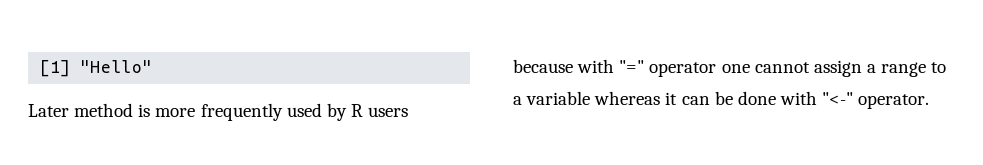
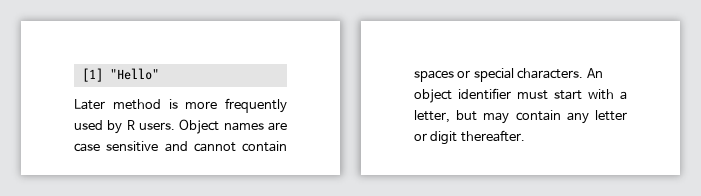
[368,107,409,117] [513,59,947,77] [513,91,930,109] users because with "=" operator one cannot assign a range to a variable whereas it can be done with "<-" operator. -> [139,119,287,134] [74,141,287,152] [414,68,603,82] [414,88,627,103] [414,110,627,124] [414,130,525,145] users. Object names are case sensitive and cannot contain spaces or special characters. An object identifier must start with a letter, but may contain any letter or digit thereafter.

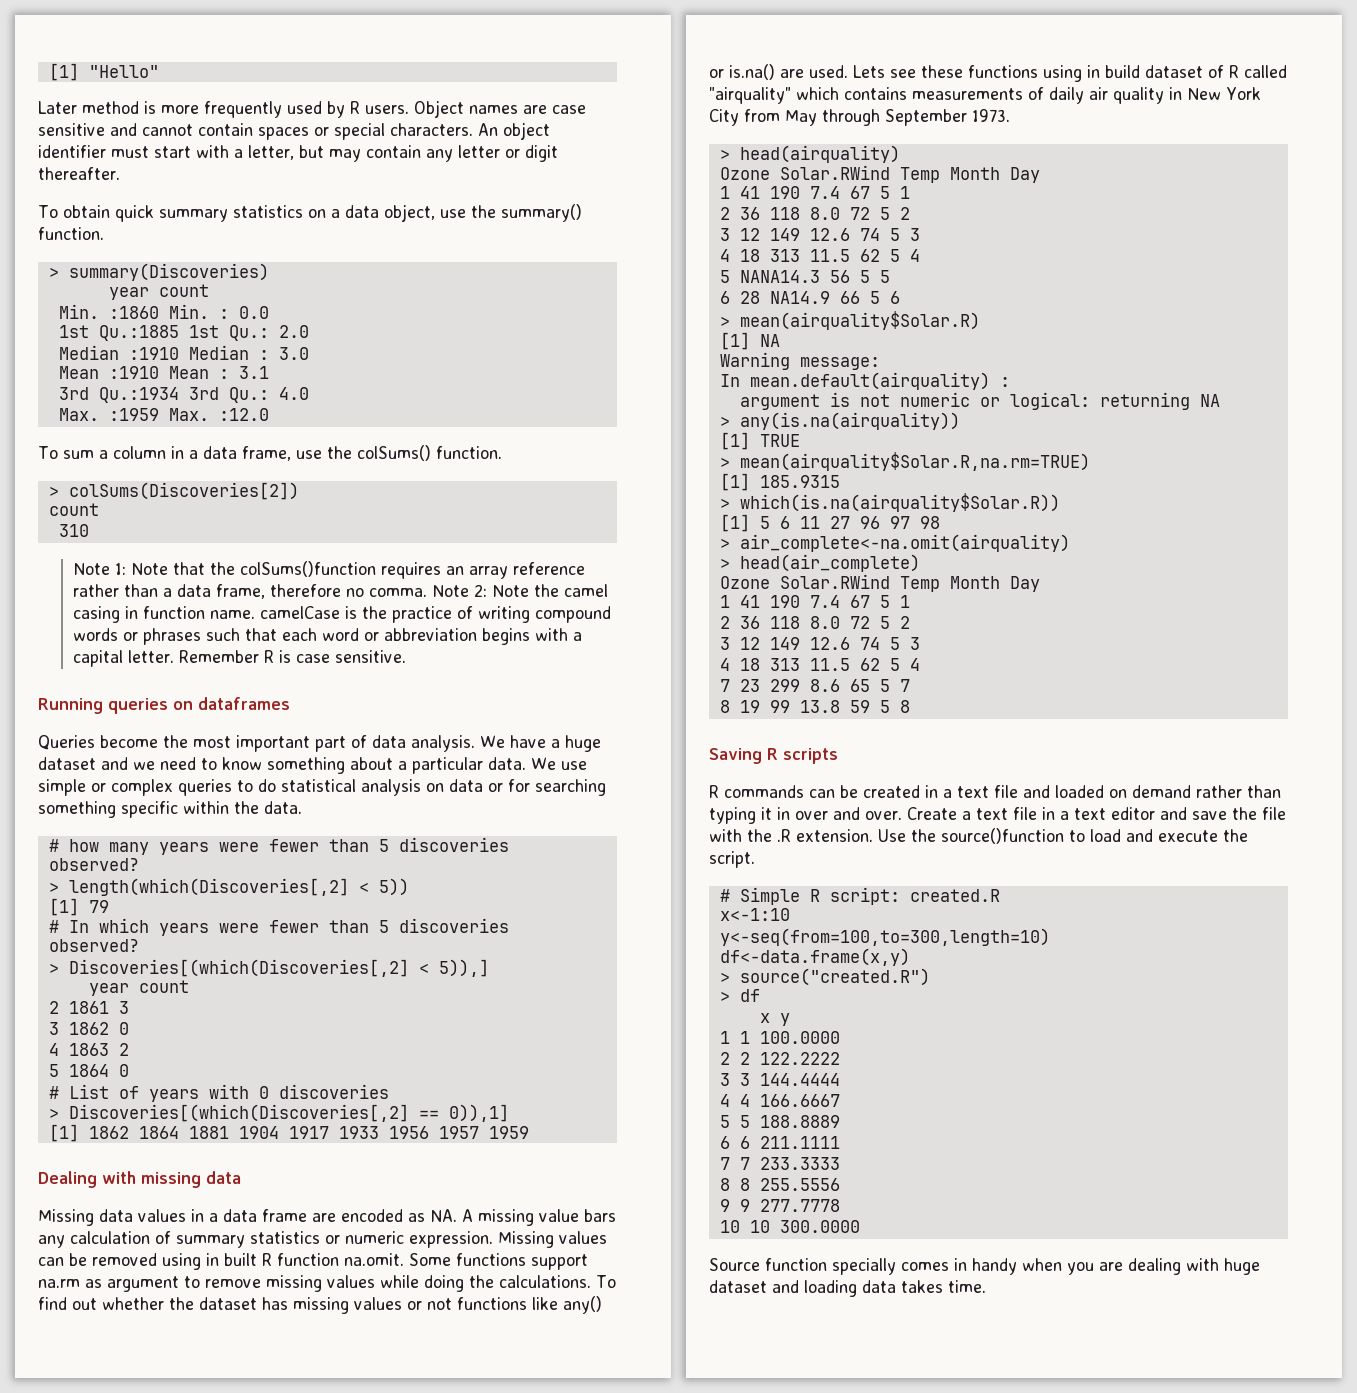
(525, 136) none -> [38,204,582,222] [38,227,104,240] [48,263,269,281] [108,284,209,300] [58,304,269,319] [58,325,309,341] [58,345,309,360] [58,366,269,379] [58,387,309,403] [58,408,269,421] [38,445,502,461] [48,482,299,500] [48,503,99,516] [58,524,89,537] [72,561,585,579] [72,584,608,599] [72,606,611,623] [72,628,582,645] [72,650,406,667] [38,697,290,714] [38,735,601,752] [38,757,587,774] [38,779,606,796] [38,801,302,818] [48,837,509,855] [48,858,139,871] [48,878,409,896] [48,898,109,916] [48,918,509,936] [48,939,139,952] [48,959,489,977] [88,980,189,996] [48,1001,129,1014] [48,1022,129,1035] [48,1043,129,1056] [48,1064,129,1077] [48,1084,389,1102] [48,1104,509,1122] [48,1124,529,1142] [38,1171,241,1188] [38,1209,616,1226] [38,1231,607,1248] [38,1253,588,1270] [38,1275,616,1292] [38,1296,602,1314] [709,64,1287,82] [709,87,1261,104] [709,109,1010,126] [719,145,900,163] [719,165,1040,183] [719,186,910,199] [719,207,910,220] [719,228,920,241] [719,249,920,262] [719,270,890,283] [719,291,900,304] [719,311,980,330] [719,332,780,350] [719,352,880,370] [719,372,1010,390] [739,392,1220,410] [719,412,960,430] [719,432,800,450] [719,452,1090,471] [719,473,840,491] [719,493,1060,512] [719,514,940,532] [719,534,1070,552] [719,554,920,572] [719,574,1040,592] [719,595,910,608] [719,616,910,629] [719,637,920,650] [719,658,920,671] [719,679,910,692] [719,700,910,713] [709,748,838,764] [709,785,1281,798] [709,807,1286,824] [709,828,1248,844] [709,851,755,868] [719,887,1000,905] [719,908,790,921] [719,928,1050,946] [719,948,910,966] [719,968,930,986] [719,989,760,1002] [759,1013,790,1026] [719,1031,840,1044] [719,1052,840,1065] [719,1073,840,1086] [719,1094,840,1107] [719,1115,840,1128] [719,1136,840,1149] [719,1157,840,1170] [719,1178,840,1191] [719,1199,840,1212] [719,1220,860,1233] [709,1258,1260,1275] [709,1280,986,1297] // To obtain quick summary statistics on a data object, use the summary() function. // > summary(Discoveries) // year count // Min. :1860 Min. : 0.0 // 1st Qu.:1885 1st Qu.: 2.0 // Median :1910 Median : 3.0 // Mean :1910 Mean : 3.1 // 3rd Qu.:1934 3rd Qu.: 4.0 // Max. :1959 Max. :12.0 // To sum a column in a data frame, use the colSums() function. // > colSums(Discoveries[2]) // count // 310 // Note 1: Note that the colSums()function requires an array reference rather than a data frame, therefore no comma. Note 2: Note the camel casing in function name. camelCase is the practice of writing compound words or phrases such that each word or abbreviation begins with a capital letter. Remember R is case sensitive. // Running queries on dataframes // Queries become the most important part of data analysis. We have a huge dataset and we need to know something about a particular data. We use simple or complex queries to do statistical analysis on data or for searching something specific within the data. // # how many years were fewer than 5 discoveries observed? // > length(which(Discoveries[,2] < 5)) // [1] 79 // # In which years were fewer than 5 discoveries observed? // > Discoveries[(which(Discoveries[,2] < 5)),] // year count // 2 1861 3 // 3 1862 0 // 4 1863 2 // 5 1864 0 // # List of years with 0 discoveries // > Discoveries[(which(Discoveries[,2] == 0)),1] // [1] 1862 1864 1881 1904 1917 1933 1956 1957 1959 // Dealing with missing data // Missing data values in a data frame are encoded as NA. A missing value bars any calculation of summary statistics or numeric expression. Missing values can be removed using in built R function na.omit. Some functions support na.rm as argument to remove missing values while doing the calculations. To find out whether the dataset has missing values or not functions like any() or is.na() are used. Lets see these functions using in build dataset of R called "airquality" which contains measurements of daily air quality in New York City from May through September 1973. // > head(airquality) // Ozone Solar.RWind Temp Month Day // 1 41 190 7.4 67 5 1 // 2 36 118 8.0 72 5 2 // 3 12 149 12.6 74 5 3 // 4 18 313 11.5 62 5 4 // 5 NANA14.3 56 5 5 // 6 28 NA14.9 66 5 6 // > mean(airquality$Solar.R) // [1] NA // Warning message: // In mean.default(airquality) : // argument is not numeric or logical: returning NA // > any(is.na(airquality)) // [1] TRUE // > mean(airquality$Solar.R,na.rm=TRUE) // [1] 185.9315 // > which(is.na(airquality$Solar.R)) // [1] 5 6 11 27 96 97 98 // > air_complete<-na.omit(airquality) // > head(air_complete) // Ozone Solar.RWind Temp Month Day // 1 41 190 7.4 67 5 1 // 2 36 118 8.0 72 5 2 // 3 12 149 12.6 74 5 3 // 4 18 313 11.5 62 5 4 // 7 23 299 8.6 65 5 7 // 8 19 99 13.8 59 5 8 // Saving R scripts // R commands can be created in a text file and loaded on demand rather than typing it in over and over. Create a text file in a text editor and save the file with the .R extension. Use the source()function to load and execute the script. // # Simple R script: created.R // x<-1:10 // y<-seq(from=100,to=300,length=10) // df<-data.frame(x,y) // > source("created.R") // > df // x y // 1 1 100.0000 // 2 2 122.2222 // 3 3 144.4444 // 4 4 166.6667 // 5 5 188.8889 // 6 6 211.1111 // 7 7 233.3333 // 8 8 255.5556 // 9 9 277.7778 // 10 10 300.0000 // Source function specially comes in handy when you are dealing with huge dataset and loading data takes time.

